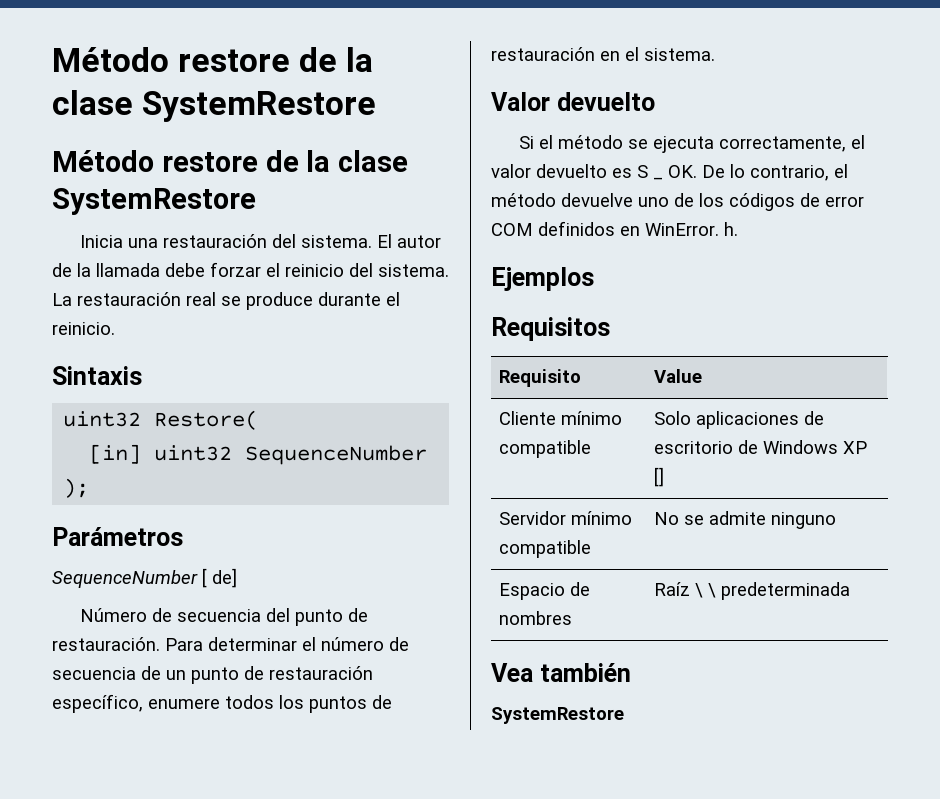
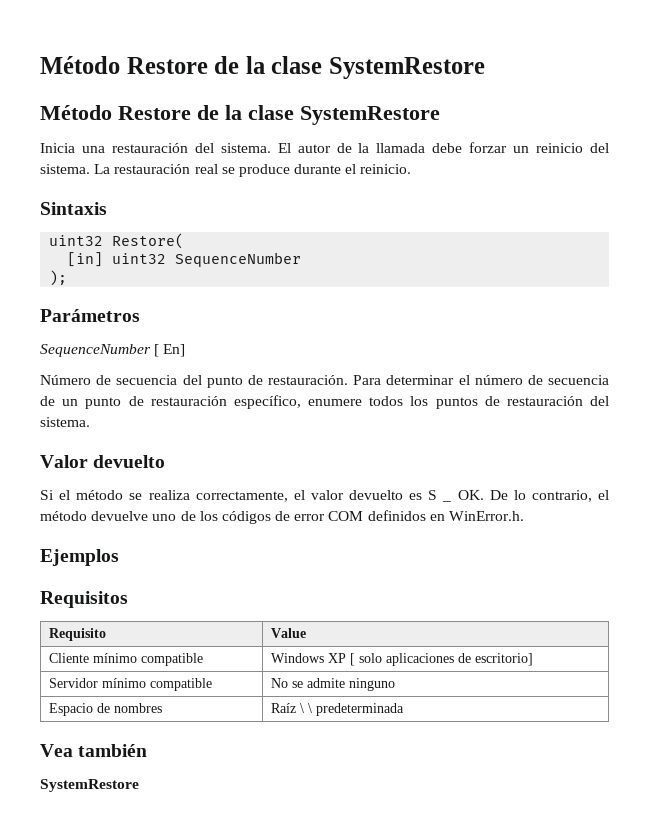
[52,47,291,72] Método restore -> [40,56,208,74] Método Restore
[161,152,258,172] restore -> [118,106,191,120] Restore
[266,263,280,277] el -> [513,146,530,153] un
[212,568,237,588] de] -> [163,344,186,357] En]
[600,47,639,61] en el -> [590,396,610,406] del
[652,136,714,153] ejecuta -> [148,490,190,500] realiza
[645,222,738,236] WinError. h. -> [449,511,525,521] WinError.h.
[653,411,824,429] [653,440,867,454] [653,467,664,487] Solo aplicaciones de escritorio de Windows XP [] -> [271,653,534,666] Windows XP [ solo aplicaciones de escritorio]

